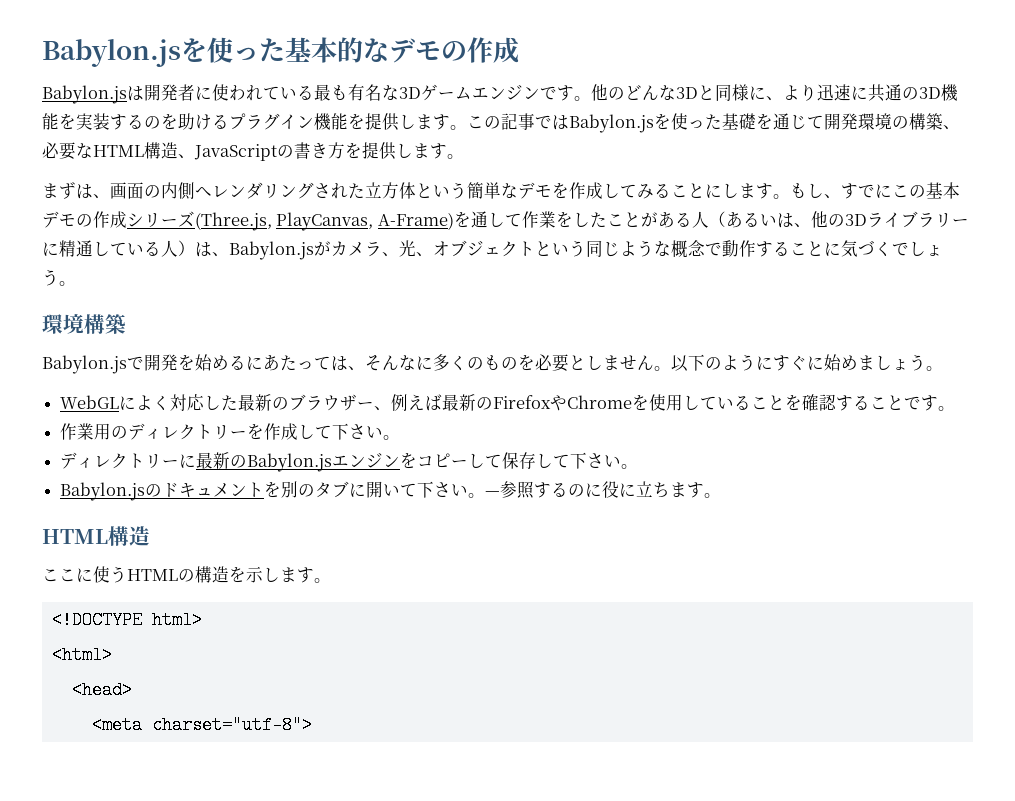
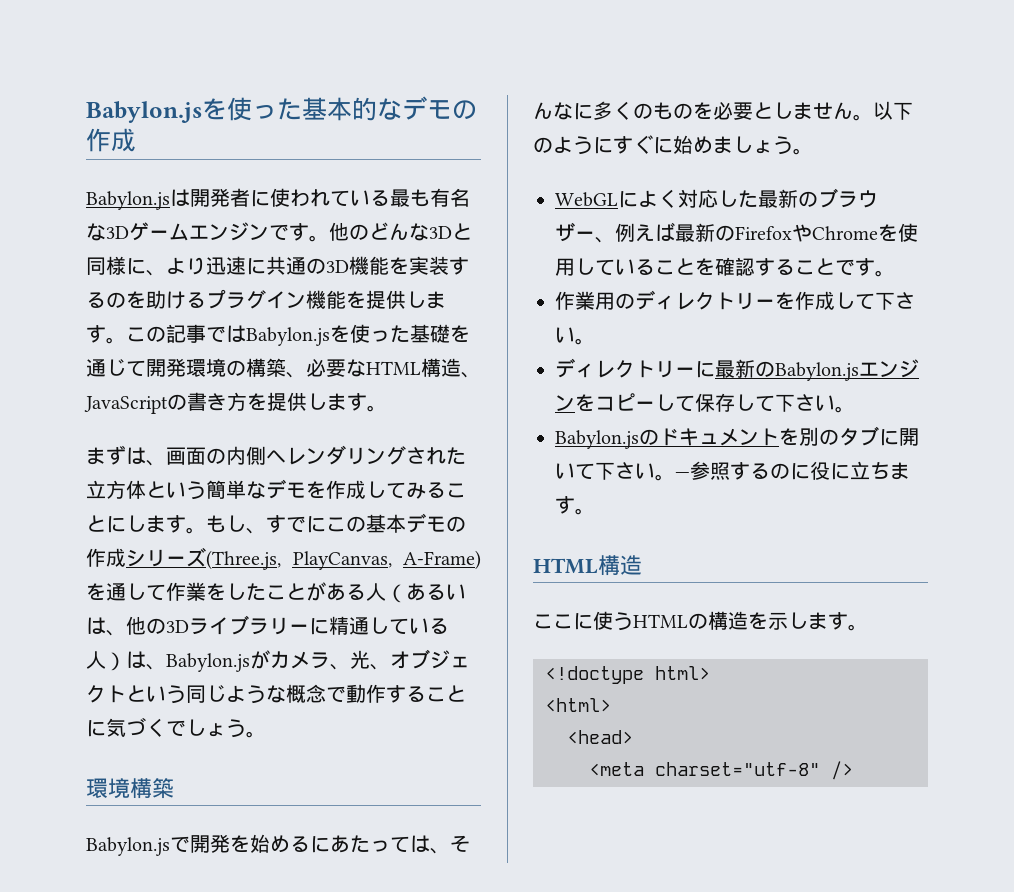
[51,611,142,629] <!DOCTYPE -> [545,666,644,684] <!doctype
[151,716,312,734] charset="utf-8"> -> [655,761,853,780] charset="utf-8" />

